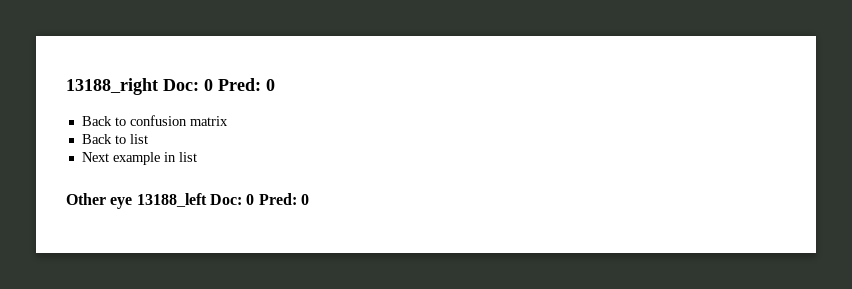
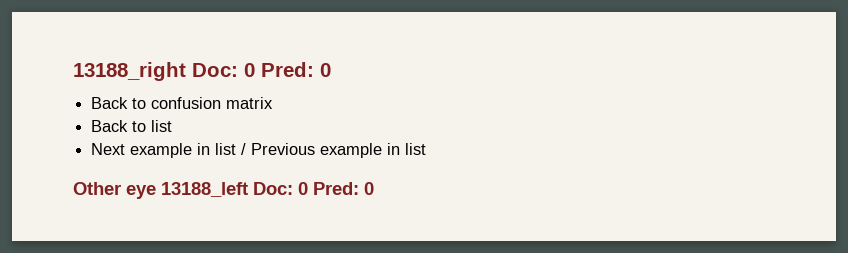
(197, 157) none -> [241,143,427,158] / Previous example in list

